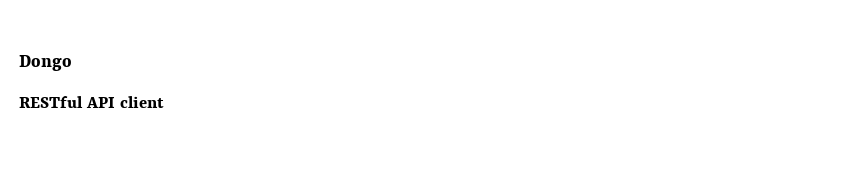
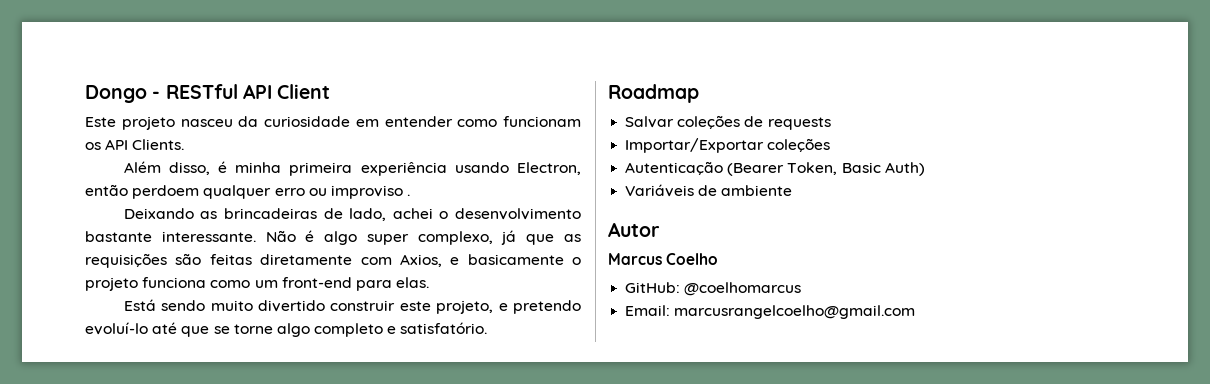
(72, 63) // -> [152,91,161,99] -
[120,96,165,108] client -> [277,84,331,99] [85,116,581,130] [85,139,185,150] [123,161,581,176] [85,184,411,199] [123,208,581,221] [85,230,581,245] [85,253,581,268] [85,277,430,291] [123,299,581,314] [85,322,488,337] [608,84,699,103] [625,115,831,130] [625,138,831,153] [625,161,925,176] [625,184,793,197] [608,222,660,237] [608,253,719,265] [625,282,802,296] [625,305,916,319] Client // Este projeto nasceu da curiosidade em entender como funcionam os API Clients. // Além disso, é minha primeira experiência usando Electron, então perdoem qualquer erro ou improviso . // Deixando as brincadeiras de lado, achei o desenvolvimento bastante interessante. Não é algo super complexo, já que as requisições são feitas diretamente com Axios, e basicamente o projeto funciona como um front-end para elas. // Está sendo muito divertido construir este projeto, e pretendo evoluí-lo até que se torne algo completo e satisfatório. // Roadmap // Salvar coleções de requests // Importar/Exportar coleções // Autenticação (Bearer Token, Basic Auth) // Variáveis de ambiente // Autor // Marcus Coelho // GitHub: @coelhomarcus // Email: marcusrangelcoelho@gmail.com

